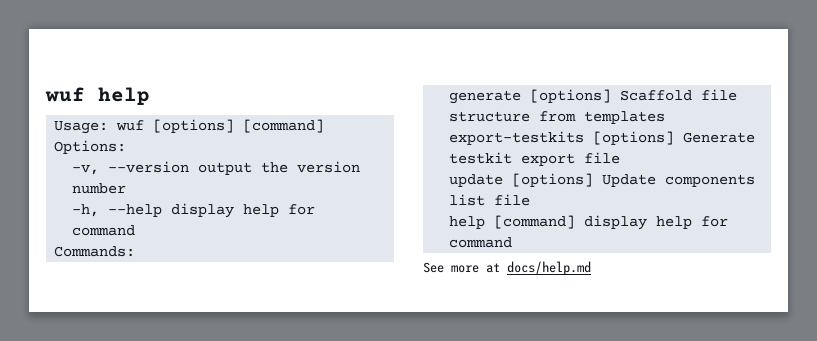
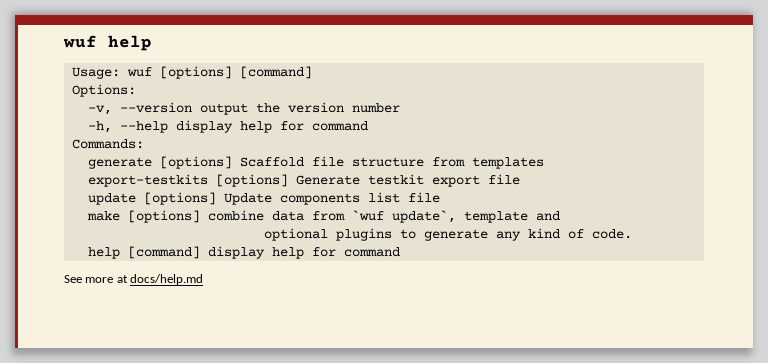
(530, 200) none -> [86,210,560,223] [263,228,632,241] // make [options] combine data from `wuf update`, template and // optional plugins to generate any kind of code.

